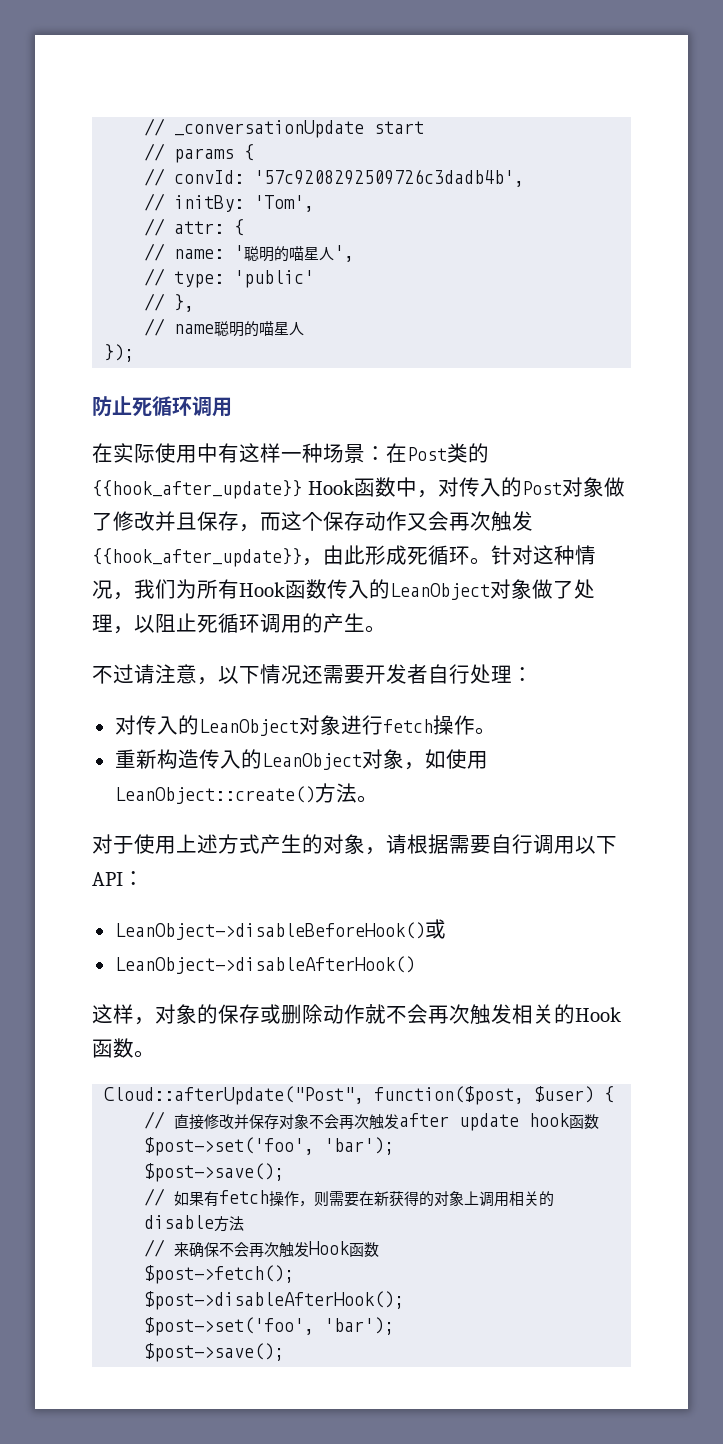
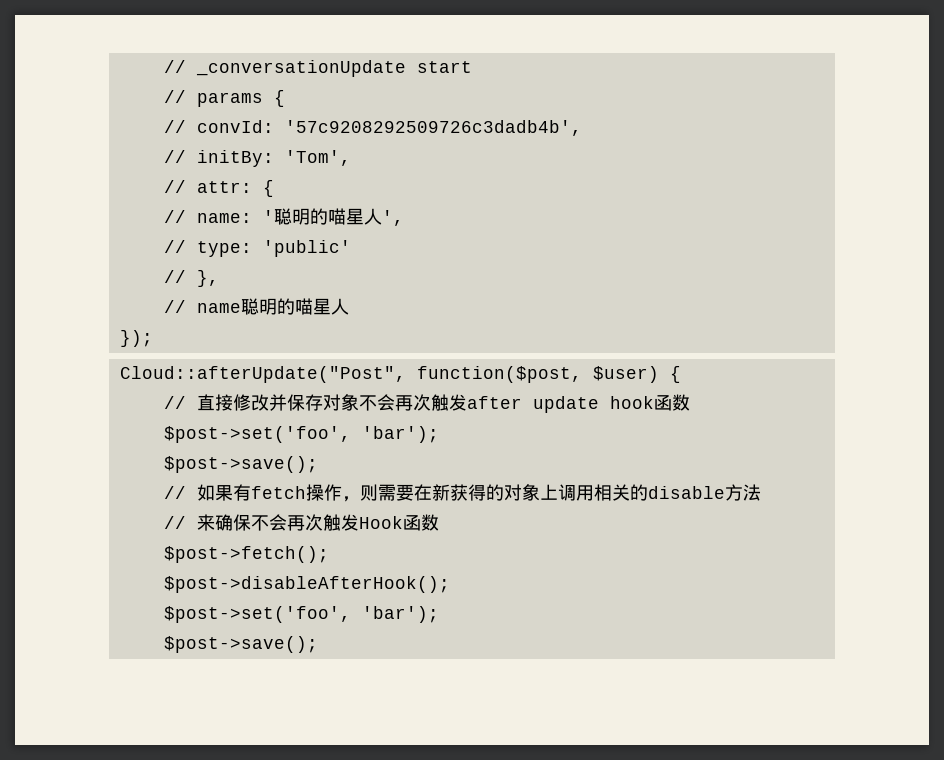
[92,396,232,417] [92,443,489,463] [92,477,625,499] [92,511,533,532] [92,545,596,567] [92,579,595,600] [92,613,386,634] [92,664,533,685] [114,715,496,736] [114,749,488,770] [114,783,378,804] [92,834,617,855] [92,871,144,886] [114,919,446,940] [114,956,415,974] [92,1004,622,1025] [92,1038,155,1058] // 防止死循环调用 // 在实际使用中有这样一种场景：在Post类的{{hook_after_update}} Hook函数中，对传入的Post对象做了修改并且保存，而这个保存动作又会再次触发{{hook_after_update}}，由此形成死循环。针对这种情况，我们为所有Hook函数传入的LeanObject对象做了处理，以阻止死循环调用的产生。 // 不过请注意，以下情况还需要开发者自行处理： // 对传入的LeanObject对象进行fetch操作。 // 重新构造传入的LeanObject对象，如使用LeanObject::create()方法。 // 对于使用上述方式产生的对象，请根据需要自行调用以下API： // LeanObject->disableBeforeHook()或 // LeanObject->disableAfterHook() // 这样，对象的保存或删除动作就不会再次触发相关的Hook函数。 -> (153, 338) none

